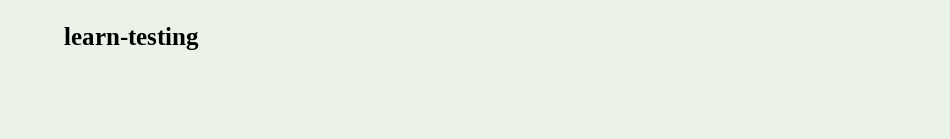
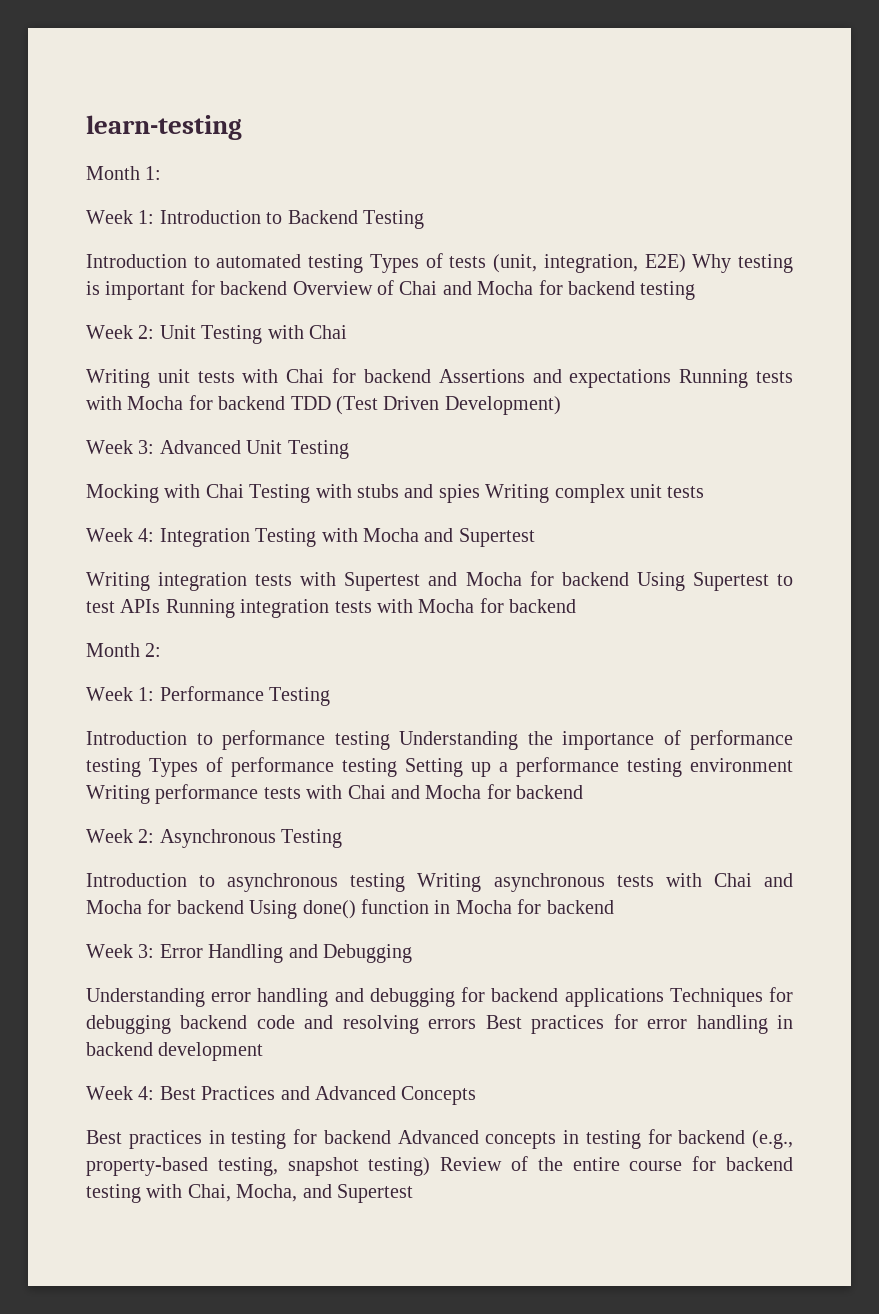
(199, 38) none -> [86,166,162,180] [86,210,424,229] [86,253,794,273] [86,280,696,300] [86,325,347,344] [86,368,793,388] [86,395,561,415] [86,440,349,459] [86,484,705,503] [86,528,535,547] [86,571,794,591] [86,598,577,618] [86,643,162,657] [86,686,331,706] [86,730,793,750] [86,757,793,777] [86,784,584,804] [86,829,343,848] [86,873,793,892] [86,899,614,919] [86,944,412,963] [86,987,793,1007] [86,1014,794,1034] [86,1042,264,1061] [86,1086,477,1105] [86,1129,793,1149] [86,1156,793,1176] [86,1184,413,1203] // Month 1: // Week 1: Introduction to Backend Testing // Introduction to automated testing Types of tests (unit, integration, E2E) Why testing is important for backend Overview of Chai and Mocha for backend testing // Week 2: Unit Testing with Chai // Writing unit tests with Chai for backend Assertions and expectations Running tests with Mocha for backend TDD (Test Driven Development) // Week 3: Advanced Unit Testing // Mocking with Chai Testing with stubs and spies Writing complex unit tests // Week 4: Integration Testing with Mocha and Supertest // Writing integration tests with Supertest and Mocha for backend Using Supertest to test APIs Running integration tests with Mocha for backend // Month 2: // Week 1: Performance Testing // Introduction to performance testing Understanding the importance of performance testing Types of performance testing Setting up a performance testing environment Writing performance tests with Chai and Mocha for backend // Week 2: Asynchronous Testing // Introduction to asynchronous testing Writing asynchronous tests with Chai and Mocha for backend Using done() function in Mocha for backend // Week 3: Error Handling and Debugging // Understanding error handling and debugging for backend applications Techniques for debugging backend code and resolving errors Best practices for error handling in backend development // Week 4: Best Practices and Advanced Concepts // Best practices in testing for backend Advanced concepts in testing for backend (e.g., property-based testing, snapshot testing) Review of the entire course for backend testing with Chai, Mocha, and Supertest

